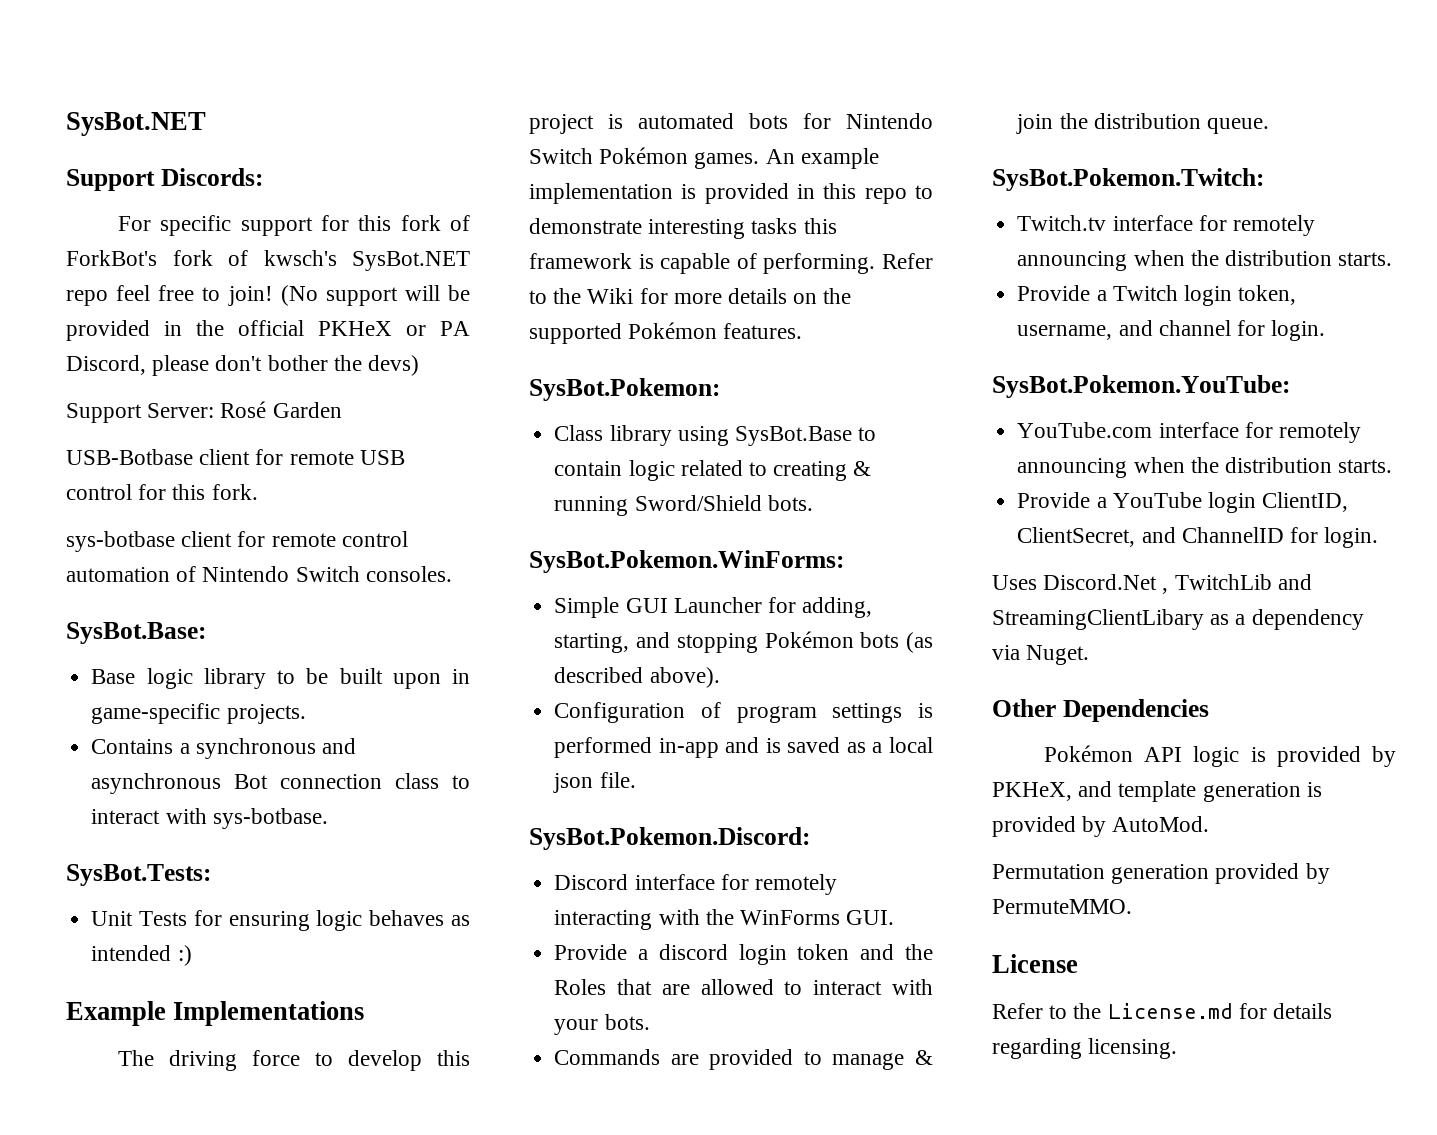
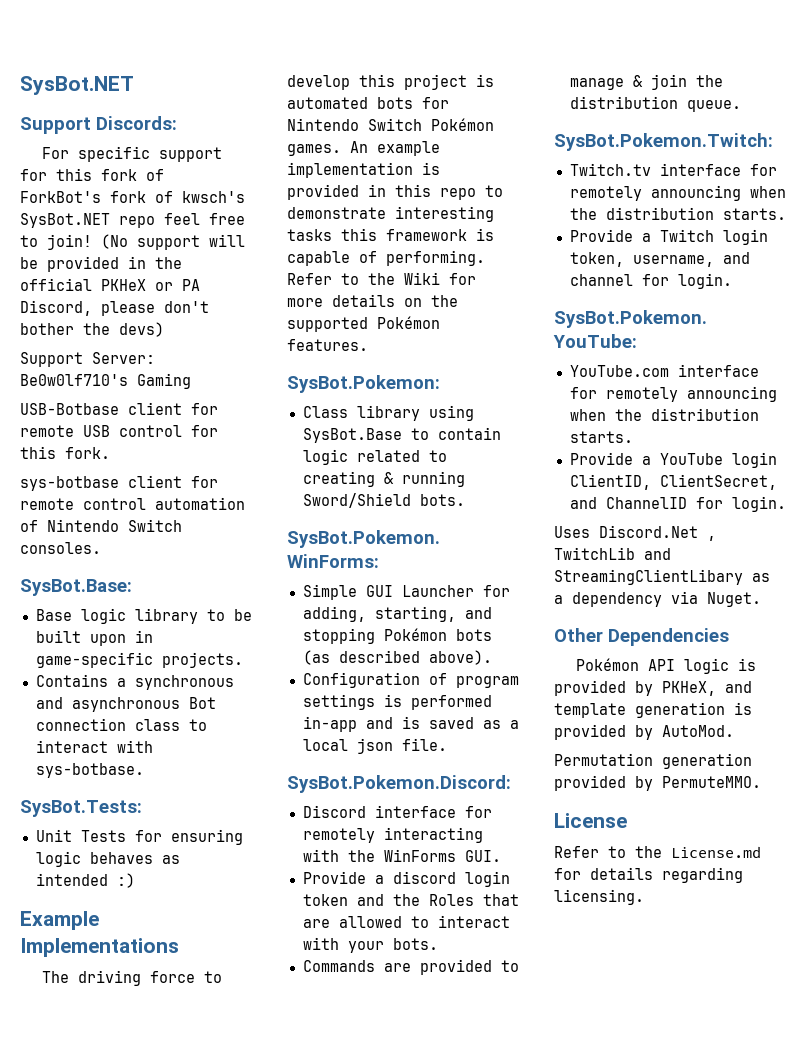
[220,401,342,418] Rosé Garden -> [20,373,191,389] Be0w0lf710's Gaming

